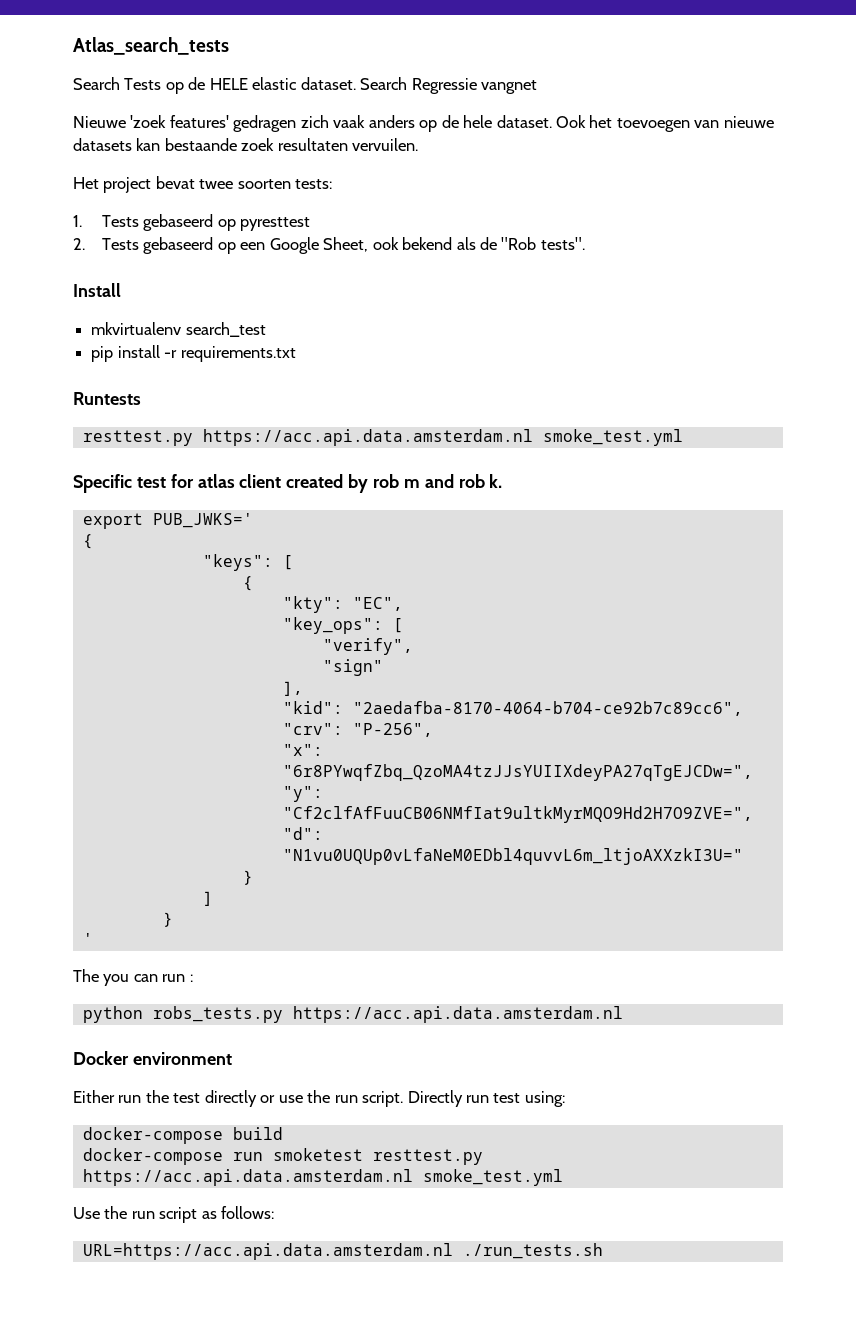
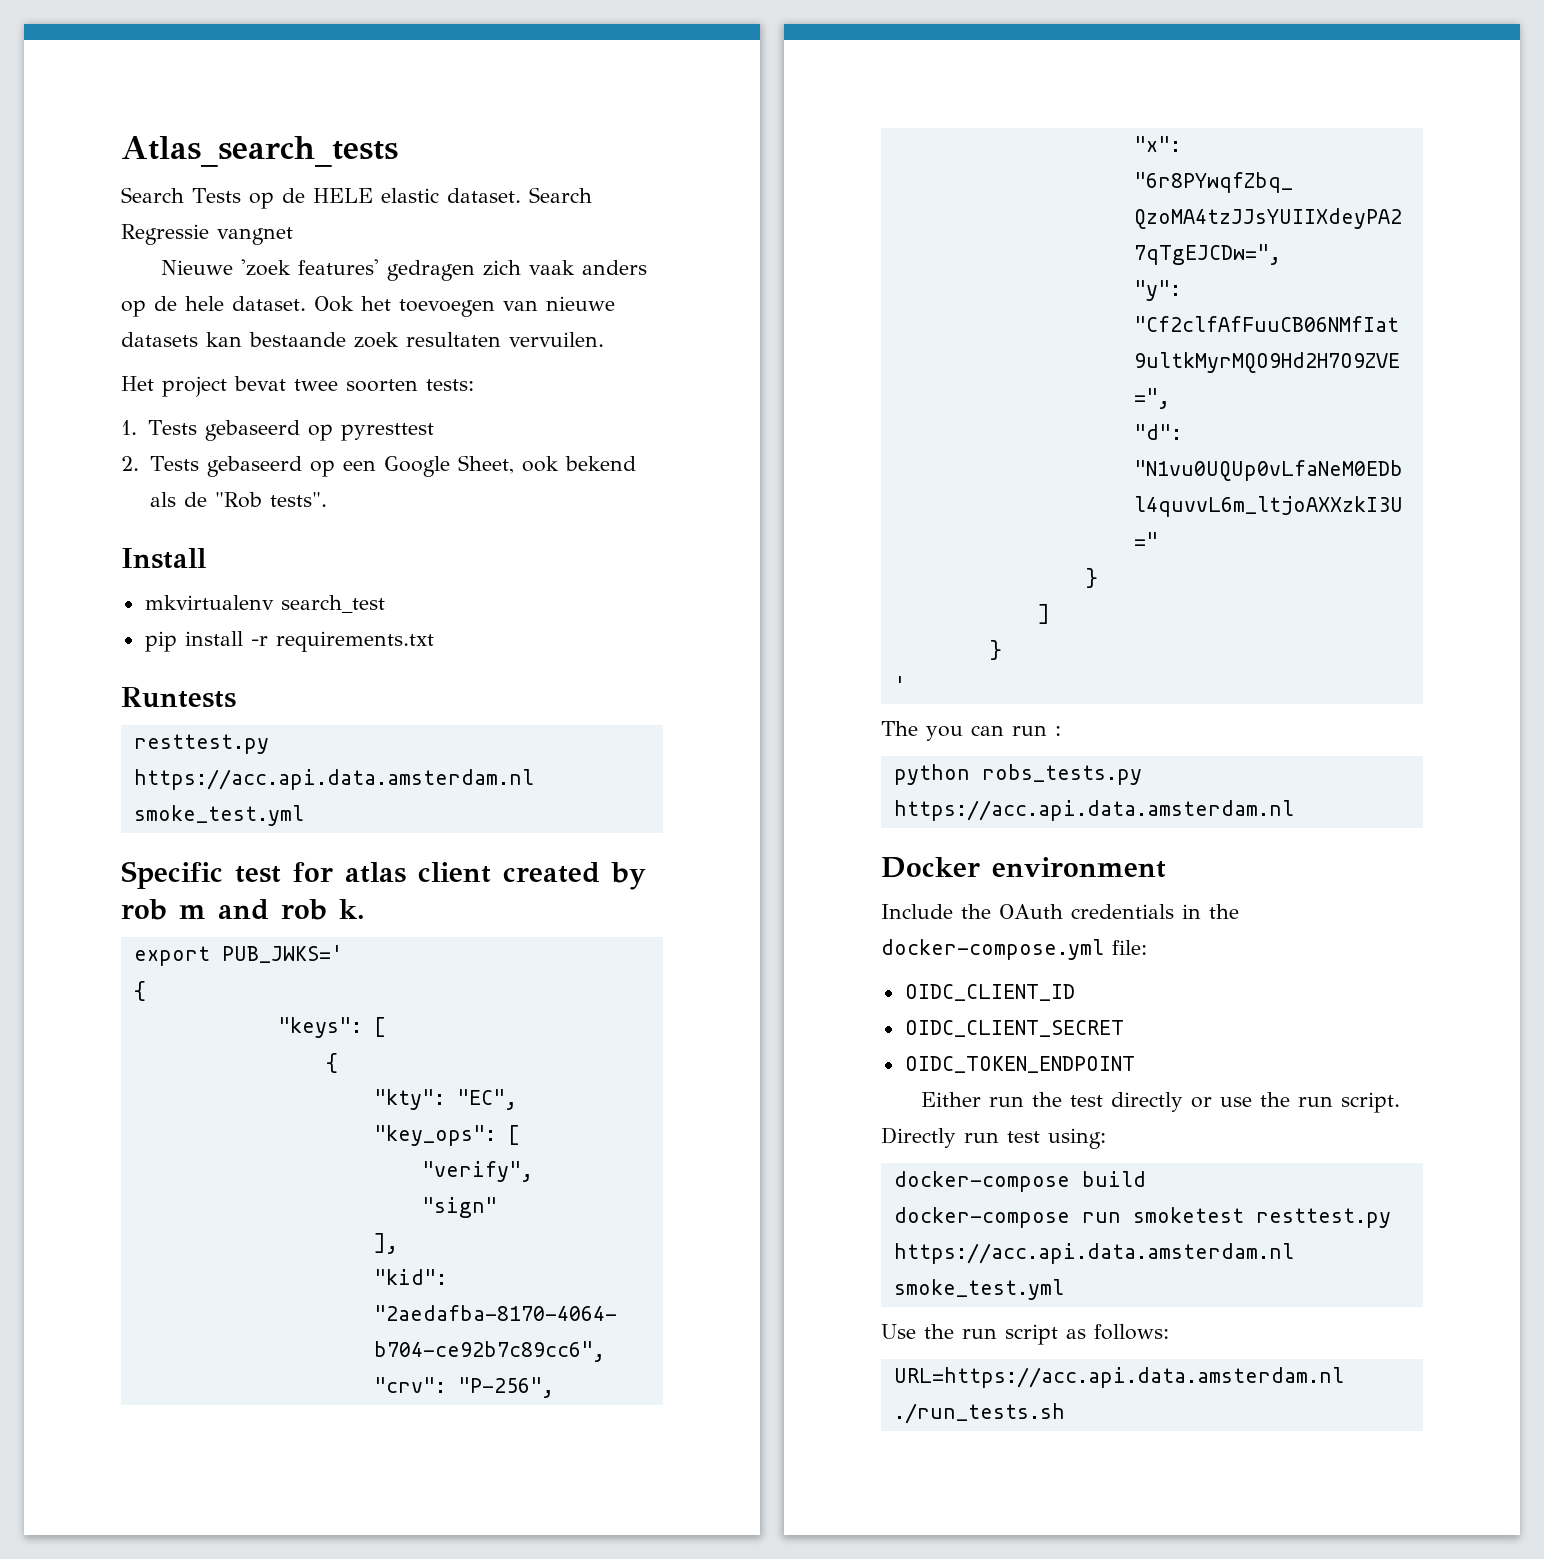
(232, 1058) none -> [881,904,1239,919] [881,939,1147,960] [904,984,1075,1001] [904,1020,1124,1037] [904,1056,1135,1073] // Include the OAuth credentials in the docker-compose.yml file: // OIDC_CLIENT_ID // OIDC_CLIENT_SECRET // OIDC_TOKEN_ENDPOINT

